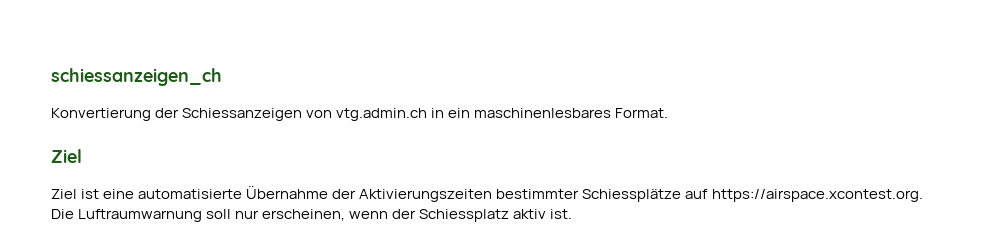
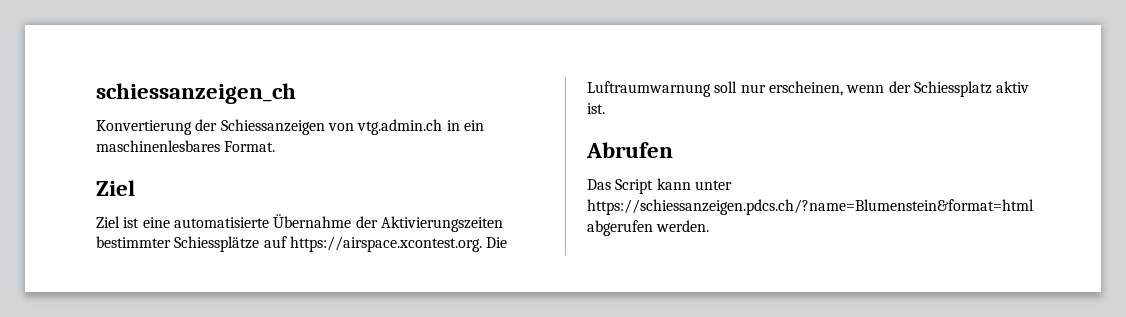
(573, 214) none -> [586,142,673,158] [587,178,732,194] [587,199,1034,215] [587,220,710,236] // Abrufen // Das Script kann unter https://schiessanzeigen.pdcs.ch/?name=Blumenstein&format=html abgerufen werden.

